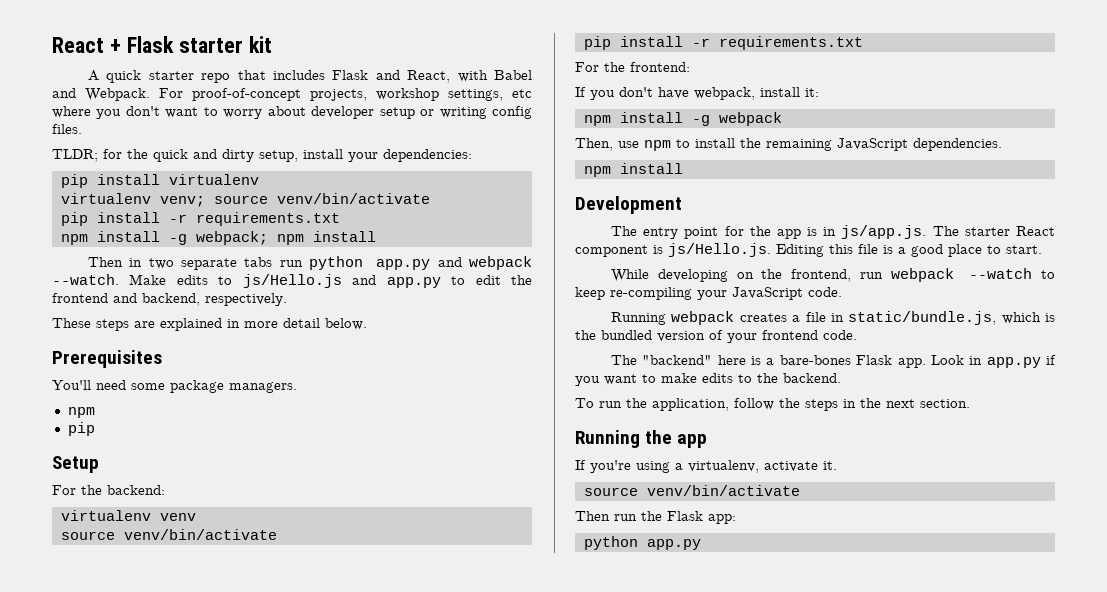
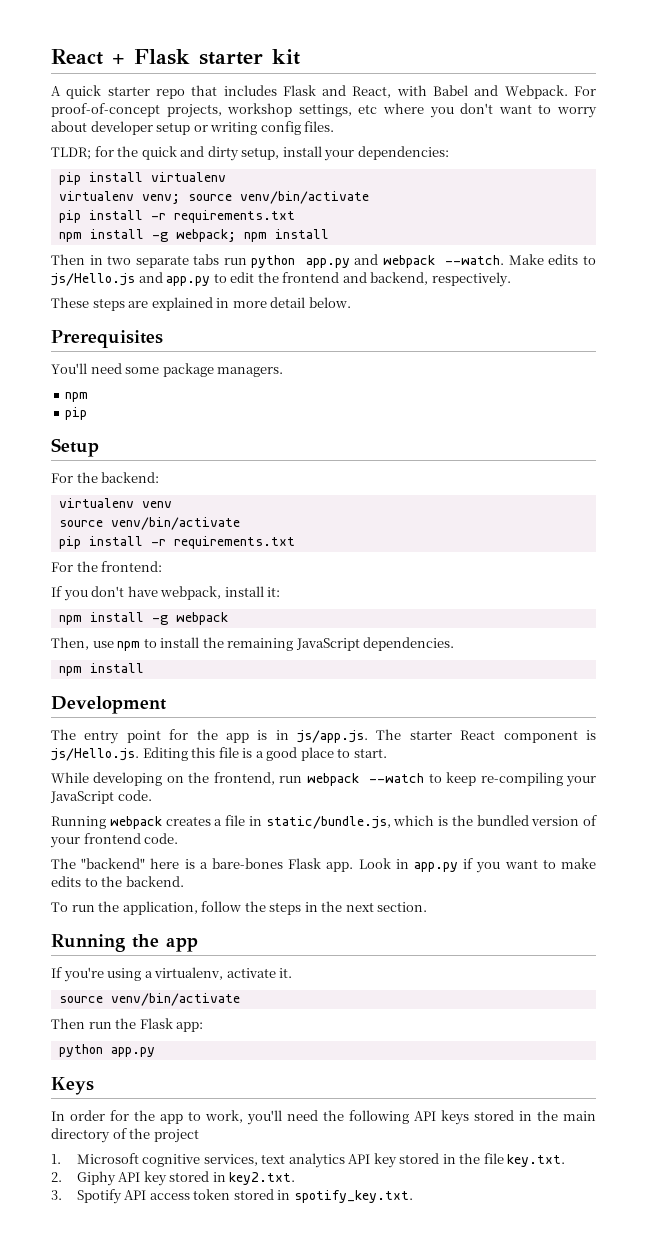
(701, 544) none -> [51,1077,94,1095] [51,1110,596,1125] [51,1128,199,1143] [51,1153,566,1168] [51,1171,296,1186] [51,1189,413,1204] // Keys // In order for the app to work, you'll need the following API keys stored in the main directory of the project // 1. Microsoft cognitive services, text analytics API key stored in the file key.txt. // 2. Giphy API key stored in key2.txt. // 3. Spotify API access token stored in spotify_key.txt.

